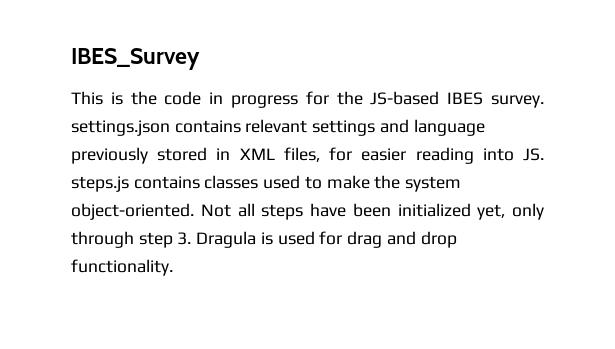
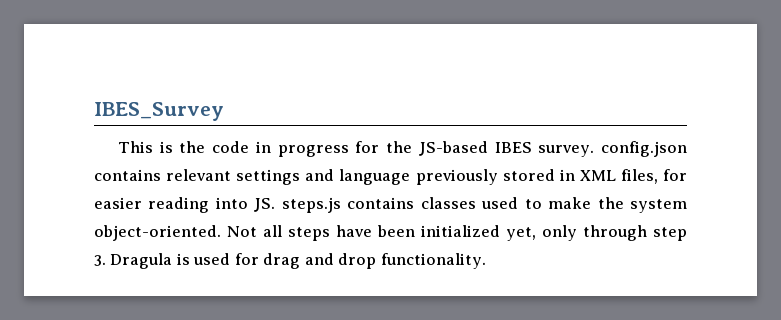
[71,120,170,136] settings.json -> [601,141,687,157] config.json

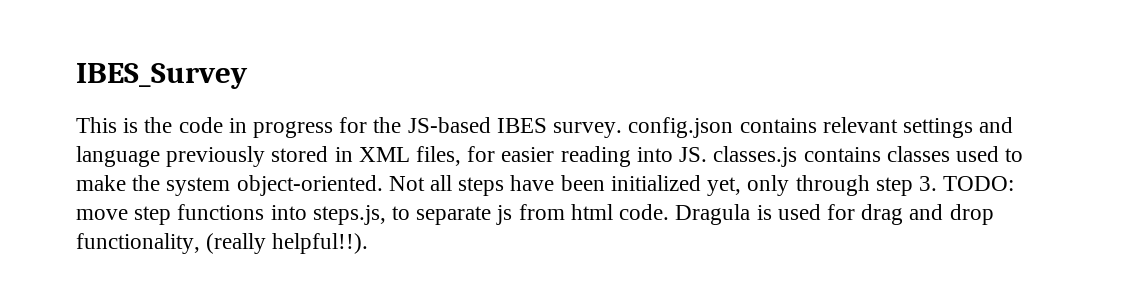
[281,197,341,213] steps.js -> [713,146,798,167] classes.js
(106, 260) none -> [943,176,1015,191] [76,204,670,225] TODO: move step functions into steps.js, to separate js from html code.
[380,253,486,269] functionality. -> [76,233,369,254] functionality, (really helpful!!).

